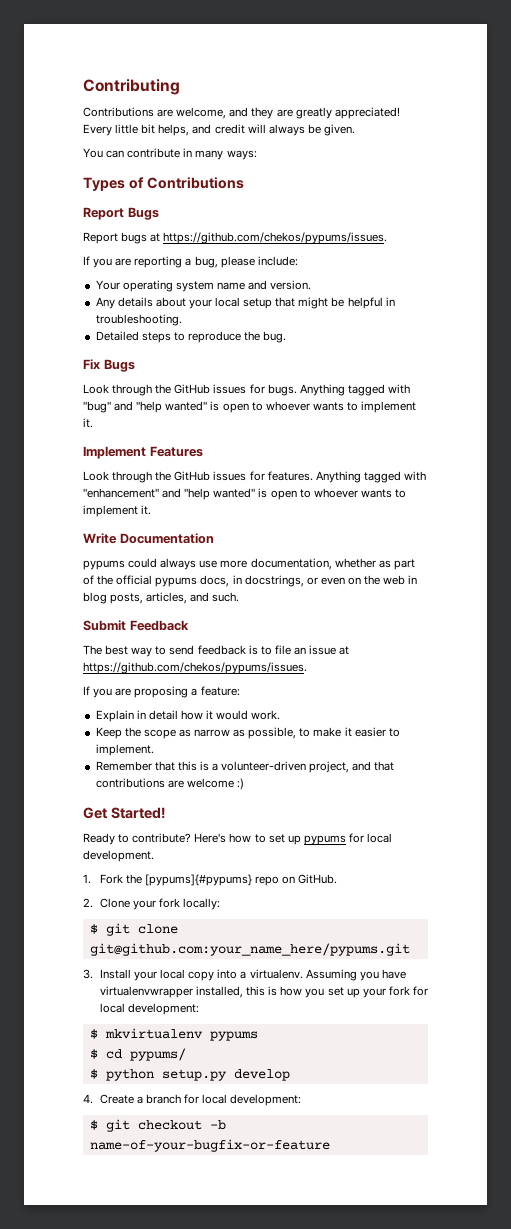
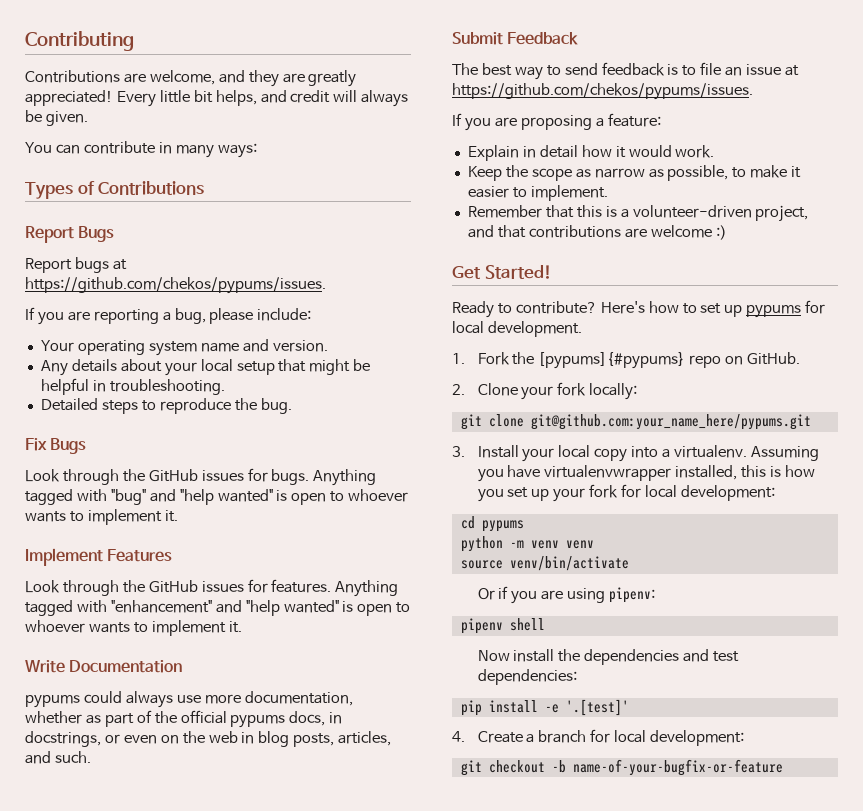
[89,924,98,934] $ -> (638, 391) none
[89,1028,203,1039] $ mkvirtualenv -> [460,516,475,529] cd
[89,1048,186,1061] [89,1069,290,1081] $ cd pypums/ // $ python setup.py develop -> [460,536,594,552] [460,556,629,571] [477,586,656,604] [460,618,545,634] [477,649,740,665] [477,669,577,685] [460,699,629,716] python -m venv venv // source venv/bin/activate // Or if you are using pipenv: // pipenv shell // Now install the dependencies and test dependencies: // pip install -e '.[test]'
[89,1120,98,1130] $ -> (745, 738) none

